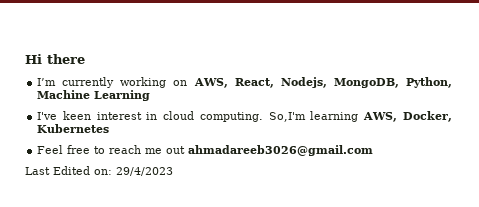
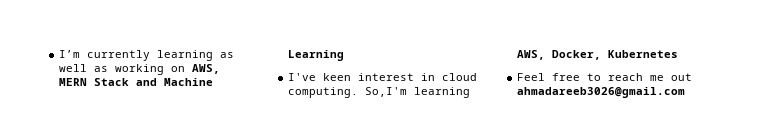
[25,54,85,64] [37,77,453,88] Hi there // I’m currently working on AWS, React, Nodejs, MongoDB, Python, -> [59,50,235,61] [59,64,221,75] [59,78,158,86] I’m currently learning as well as working on AWS, MERN Stack and
[25,166,173,176] // Last Edited on: 29/4/2023 -> (686, 92) none

